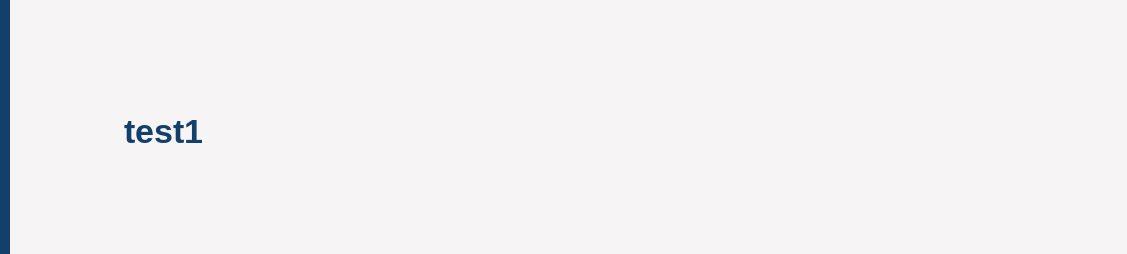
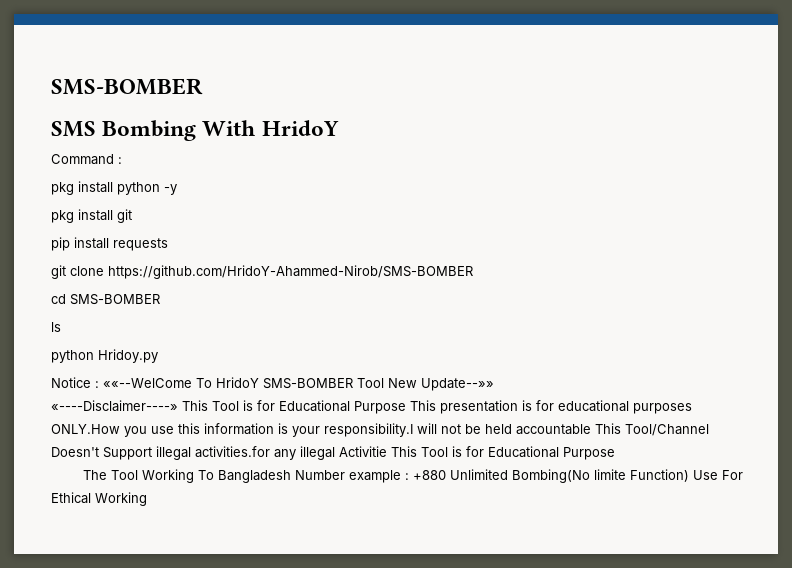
[124,120,203,143] test1 -> [51,78,203,95] [51,120,339,141] [51,154,122,165] [51,181,177,195] [51,209,132,223] [51,237,168,251] [51,265,473,279] [51,294,160,305] [51,322,61,332] [51,349,158,363] [51,377,494,391] [51,400,692,414] [51,423,709,437] [51,446,615,460] [82,469,743,483] [51,492,147,506] SMS-BOMBER // SMS Bombing With HridoY // Command : // pkg install python -y // pkg install git // pip install requests // git clone https://github.com/HridoY-Ahammed-Nirob/SMS-BOMBER // cd SMS-BOMBER // ls // python Hridoy.py // Notice : ««--WelCome To HridoY SMS-BOMBER Tool New Update--»» // «----Disclaimer----» This Tool is for Educational Purpose This presentation is for educational purposes ONLY.How you use this information is your responsibility.I will not be held accountable This Tool/Channel Doesn't Support illegal activities.for any illegal Activitie This Tool is for Educational Purpose // The Tool Working To Bangladesh Number example : +880 Unlimited Bombing(No limite Function) Use For Ethical Working

